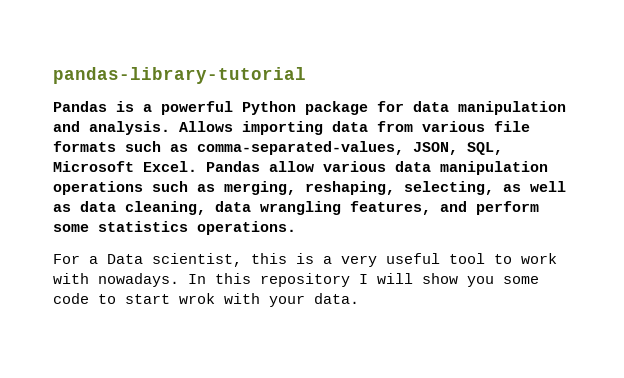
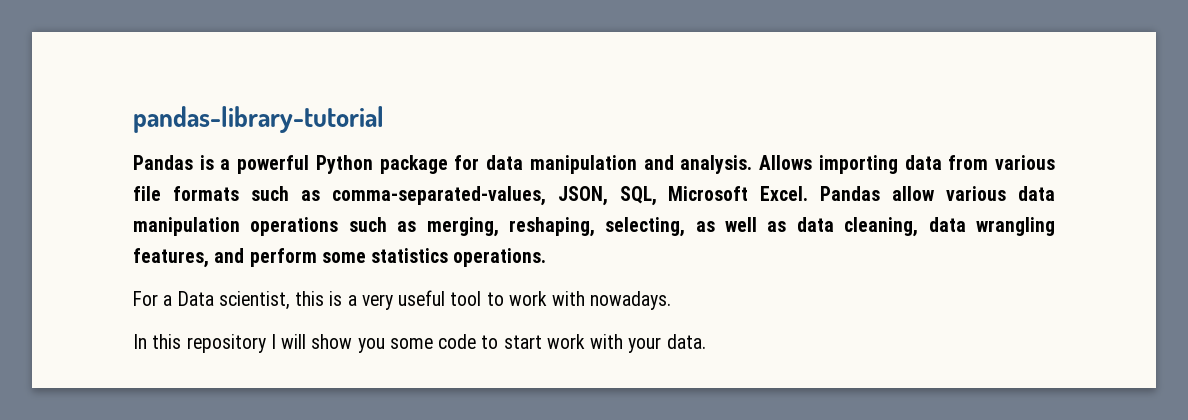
(179, 280) none -> (672, 300) //
[179,293,215,304] wrok -> [546,334,585,349] work

